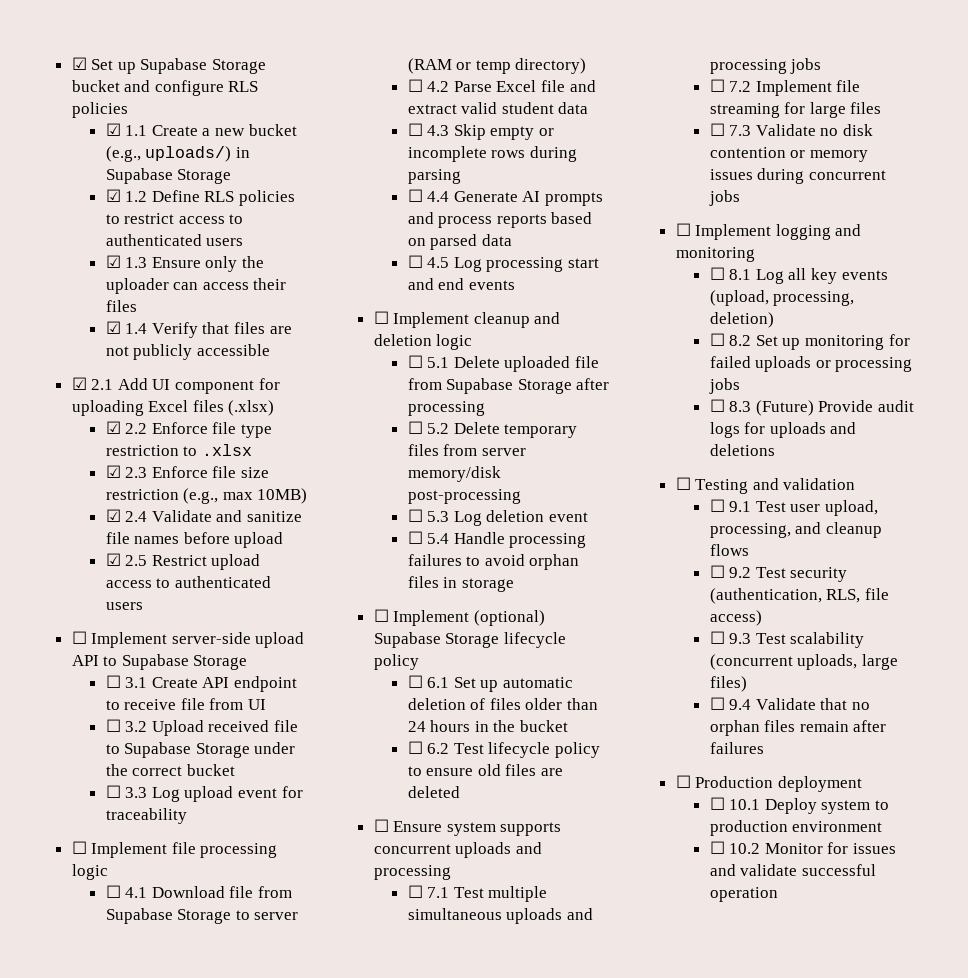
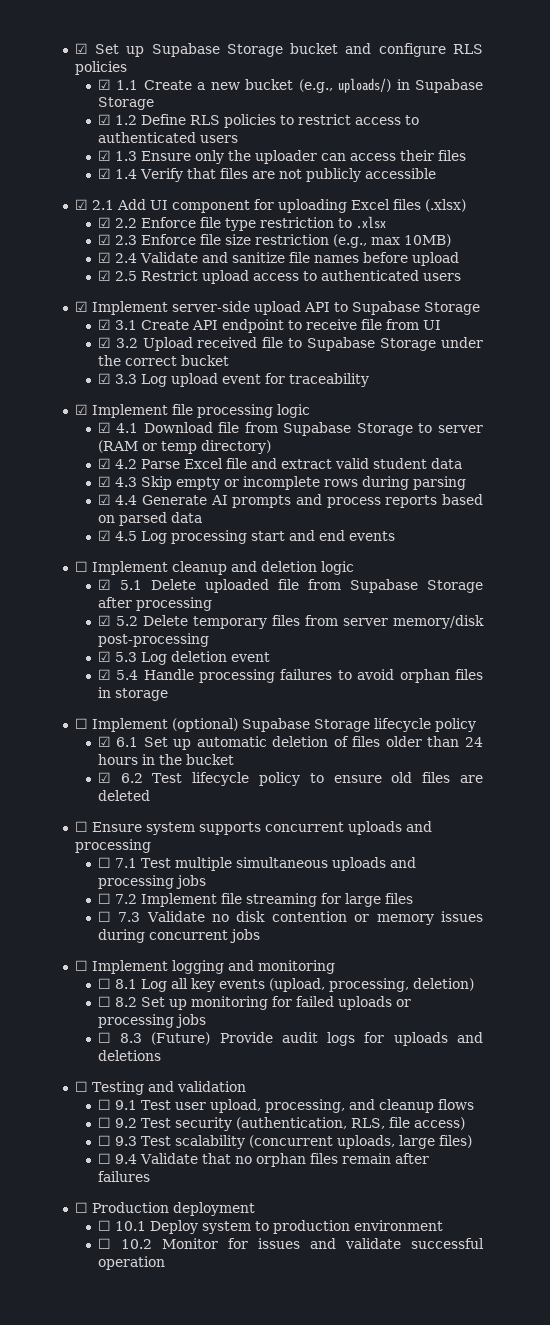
[71,631,87,644] ☐ -> [74,301,88,312] ☑
[105,675,121,688] ☐ -> [97,319,111,330] ☑
[105,719,121,732] ☐ -> [97,337,111,348] ☑
[105,785,121,798] ☐ -> [97,373,111,384] ☑
[71,841,87,854] ☐ -> [74,404,88,415] ☑
[105,885,121,898] ☐ -> [97,422,111,433] ☑
[407,79,423,92] ☐ -> [97,458,111,469] ☑
[407,123,423,136] ☐ -> [97,476,111,487] ☑
[407,189,423,202] ☐ -> [97,494,111,505] ☑
[407,255,423,268] ☐ -> [97,530,111,541] ☑
[407,355,423,368] ☐ -> [97,579,111,590] ☑
[407,421,423,434] ☐ -> [97,615,111,626] ☑
[407,509,423,522] ☐ -> [97,651,111,662] ☑
[407,531,423,544] ☐ -> [97,669,111,680] ☑
[407,675,423,688] ☐ -> [97,736,111,747] ☑
[407,741,423,754] ☐ -> [97,772,111,783] ☑

